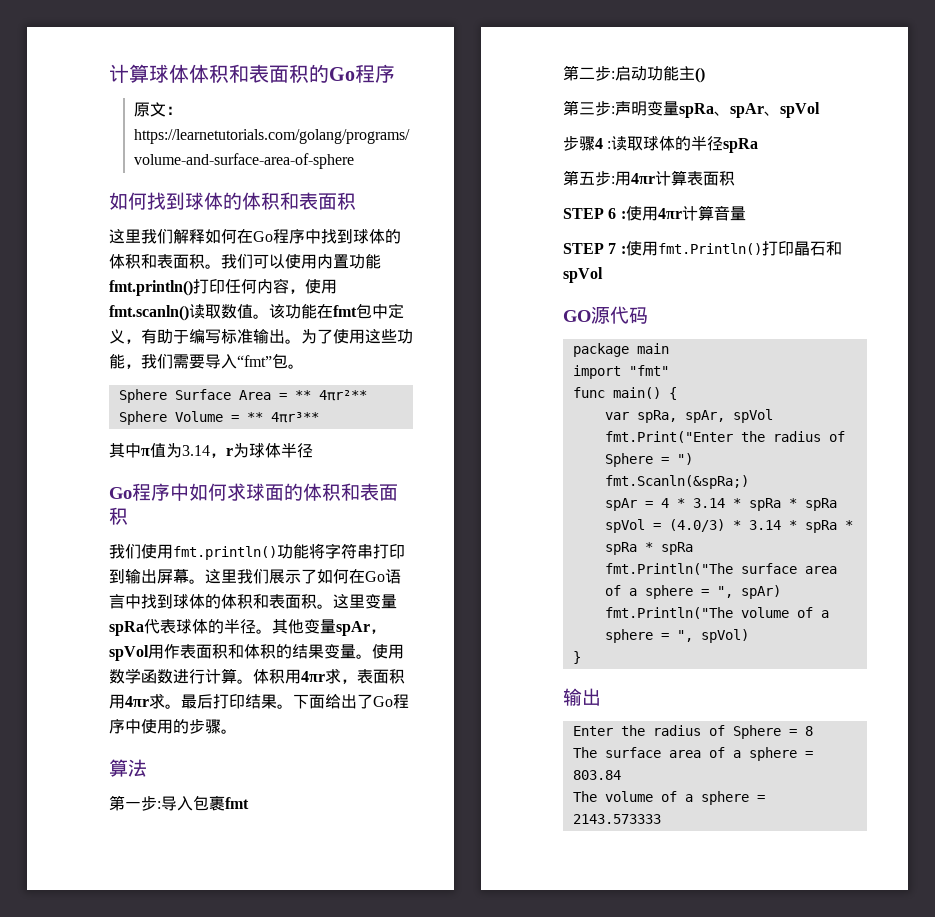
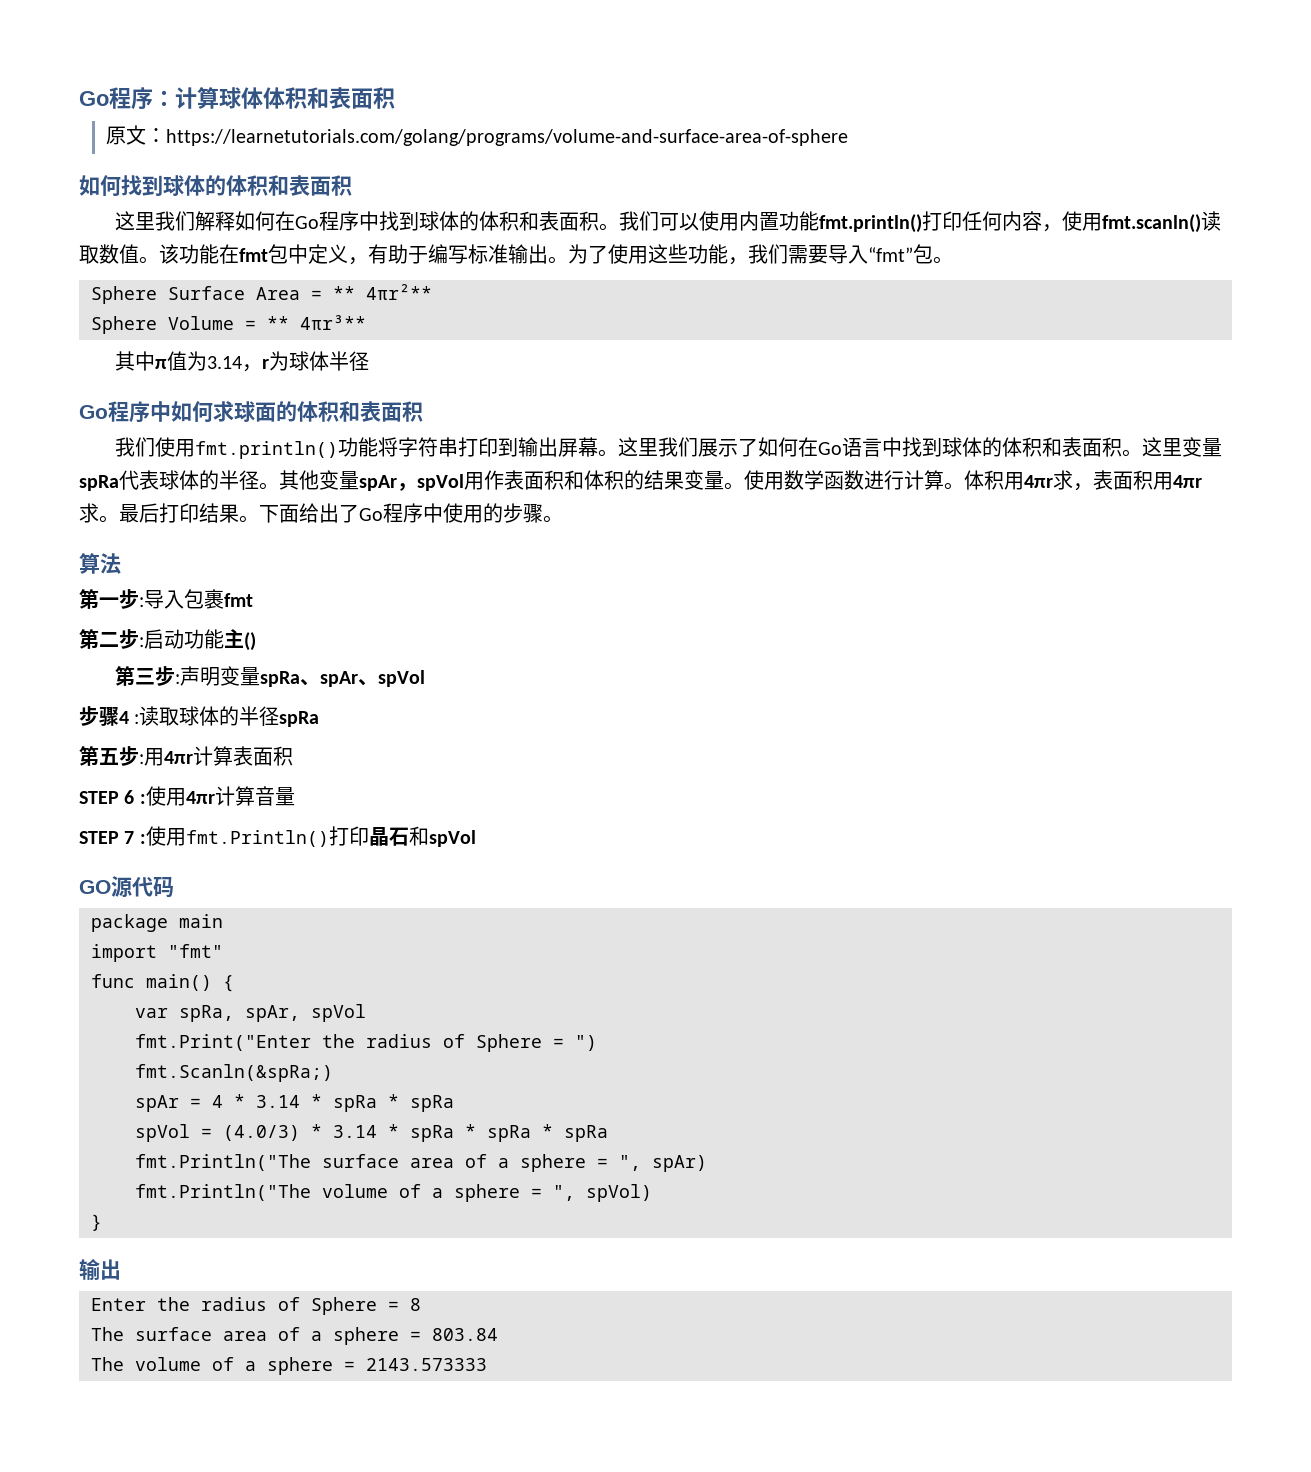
(109, 73) none -> [79,87,175,110] Go程序：
[309,64,395,83] 的Go程序 -> (395, 98) none

